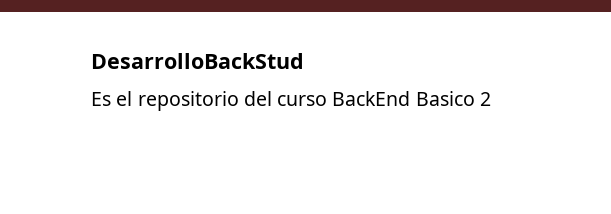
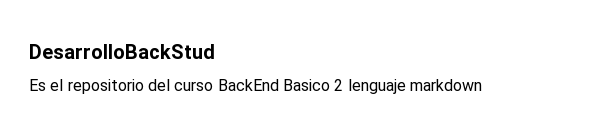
(491, 99) none -> [347,79,482,94] lenguaje markdown

